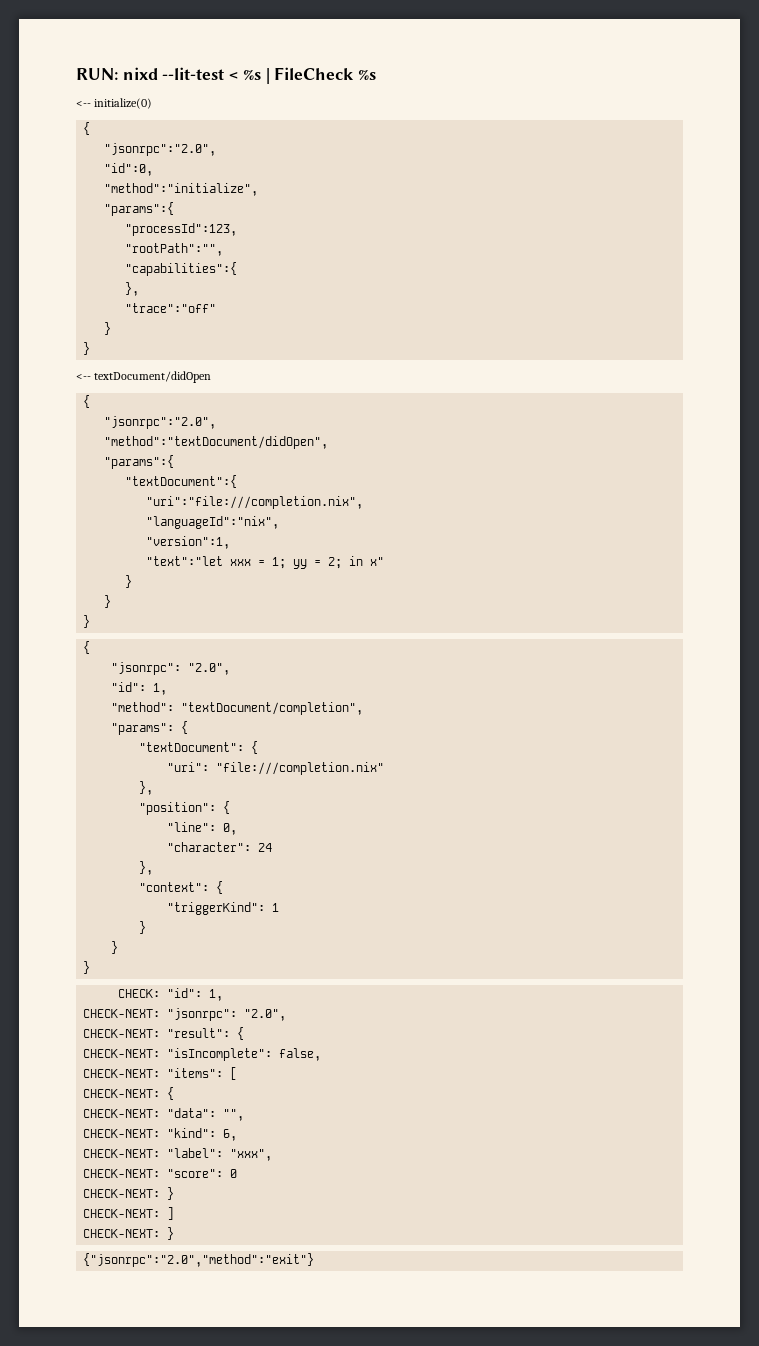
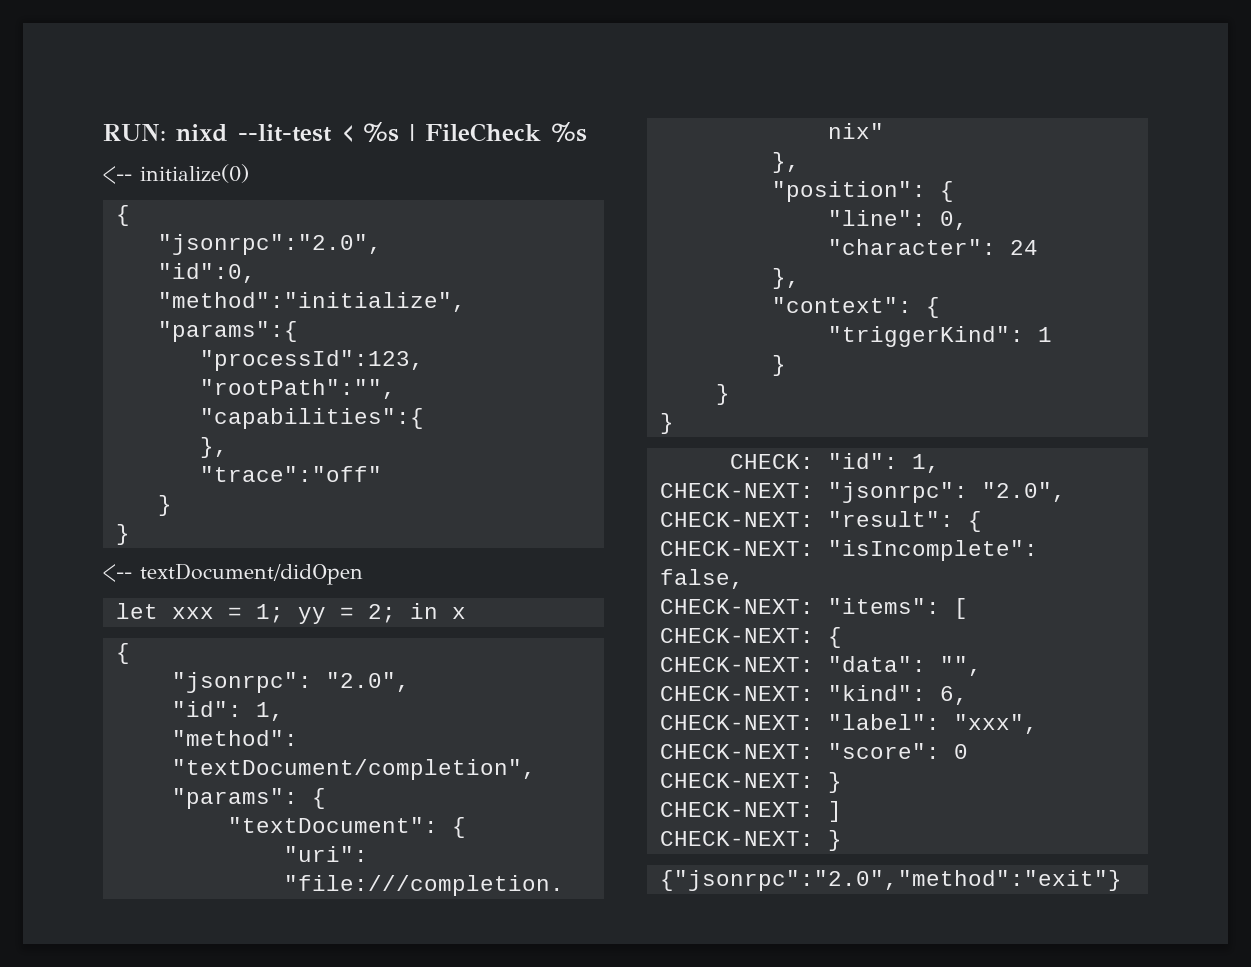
[83,395,91,408] [104,416,217,429] [104,436,329,449] [104,455,175,469] [125,475,238,488] [146,496,364,509] [146,516,280,529] [146,536,231,549] [146,556,224,566] { // "jsonrpc":"2.0", // "method":"textDocument/didOpen", // "params":{ // "textDocument":{ // "uri":"file:///completion.nix", // "languageId":"nix", // "version":1, // "text":"let -> [115,603,158,619] let
[370,557,385,566] [125,575,133,588] [104,595,112,608] [83,615,91,628] x" // } // } // } -> [451,607,466,619] x

